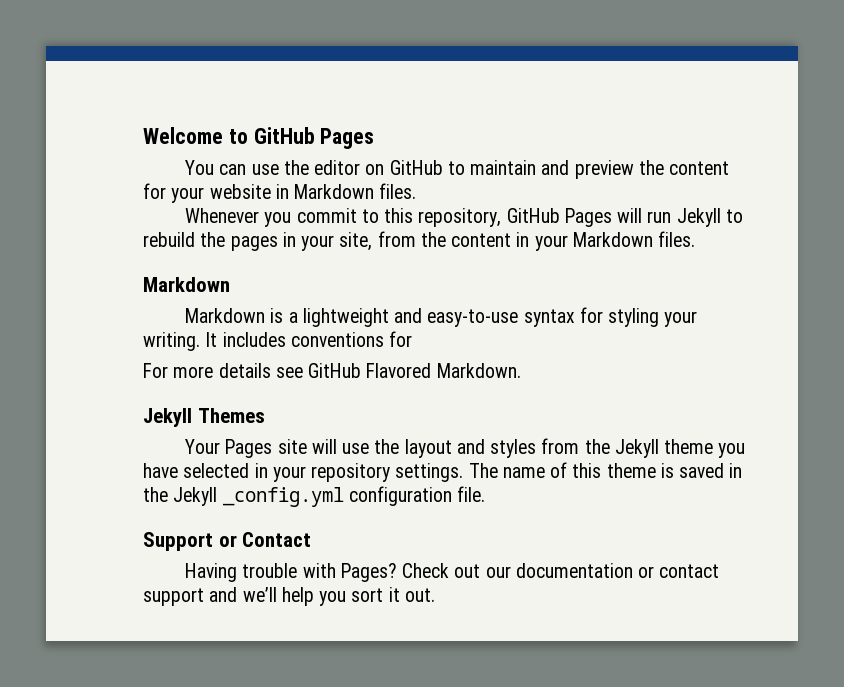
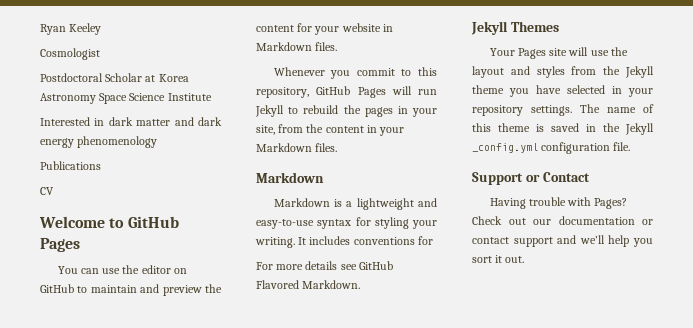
(143, 135) none -> [40,23,102,35] [40,48,100,60] [40,73,189,82] [40,93,212,104] [40,117,222,126] [40,136,158,148] [40,161,101,170] [40,187,54,195] Ryan Keeley // Cosmologist // Postdoctoral Scholar at Korea Astronomy Space Science Institute // Interested in dark matter and dark energy phenomenology // Publications // CV //

